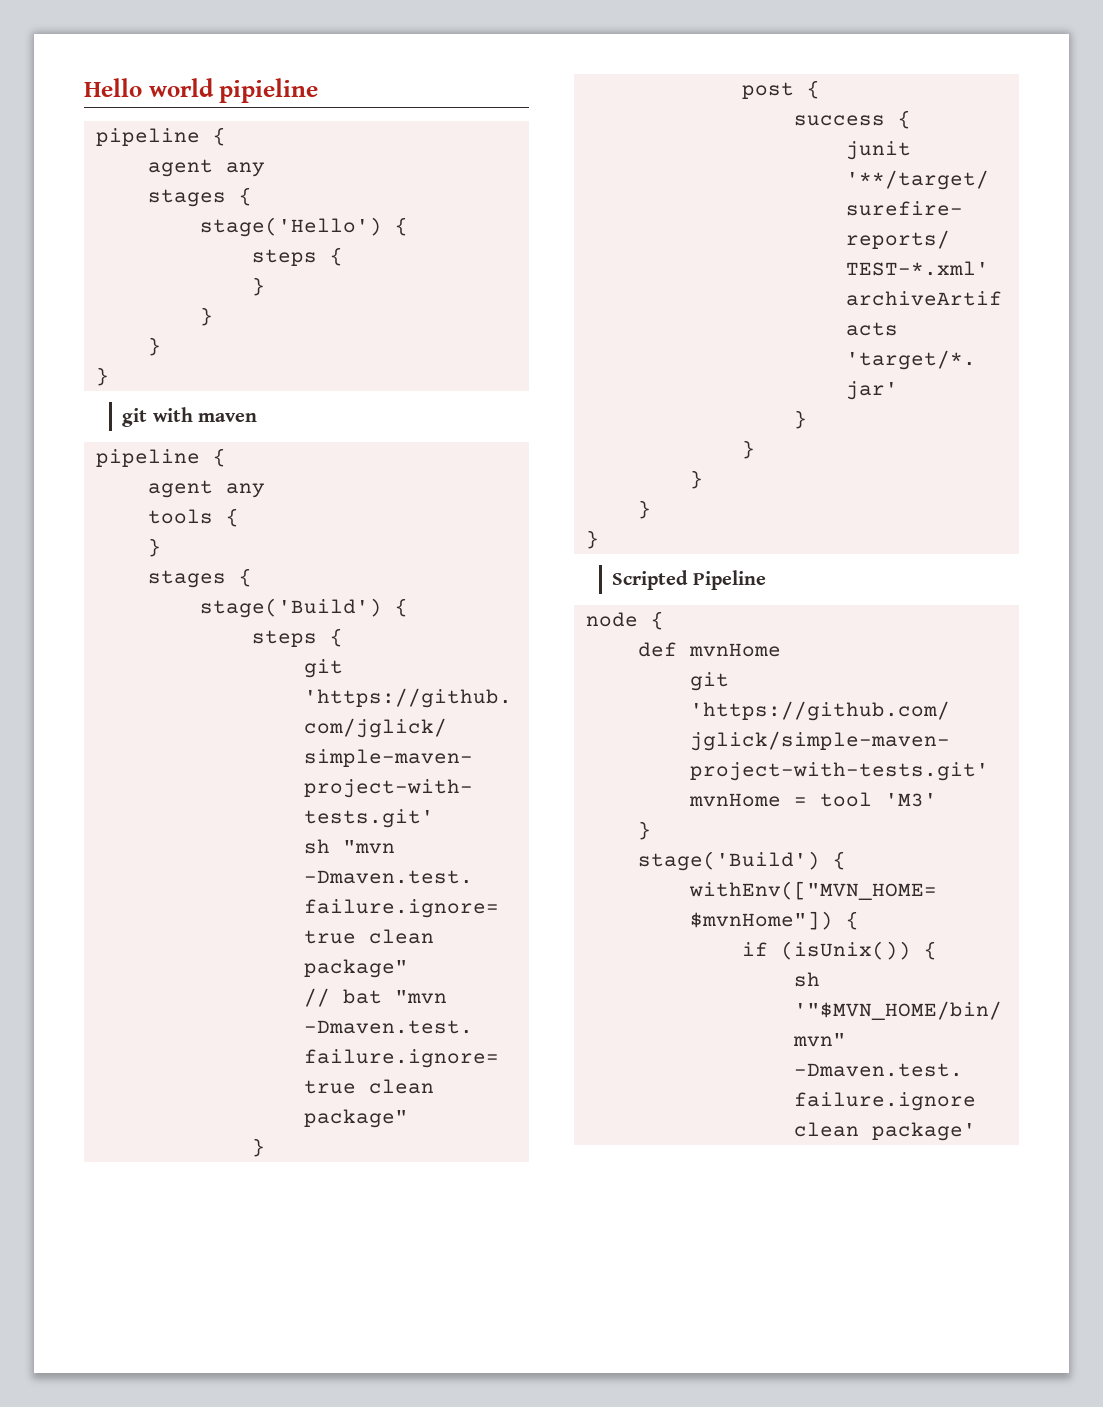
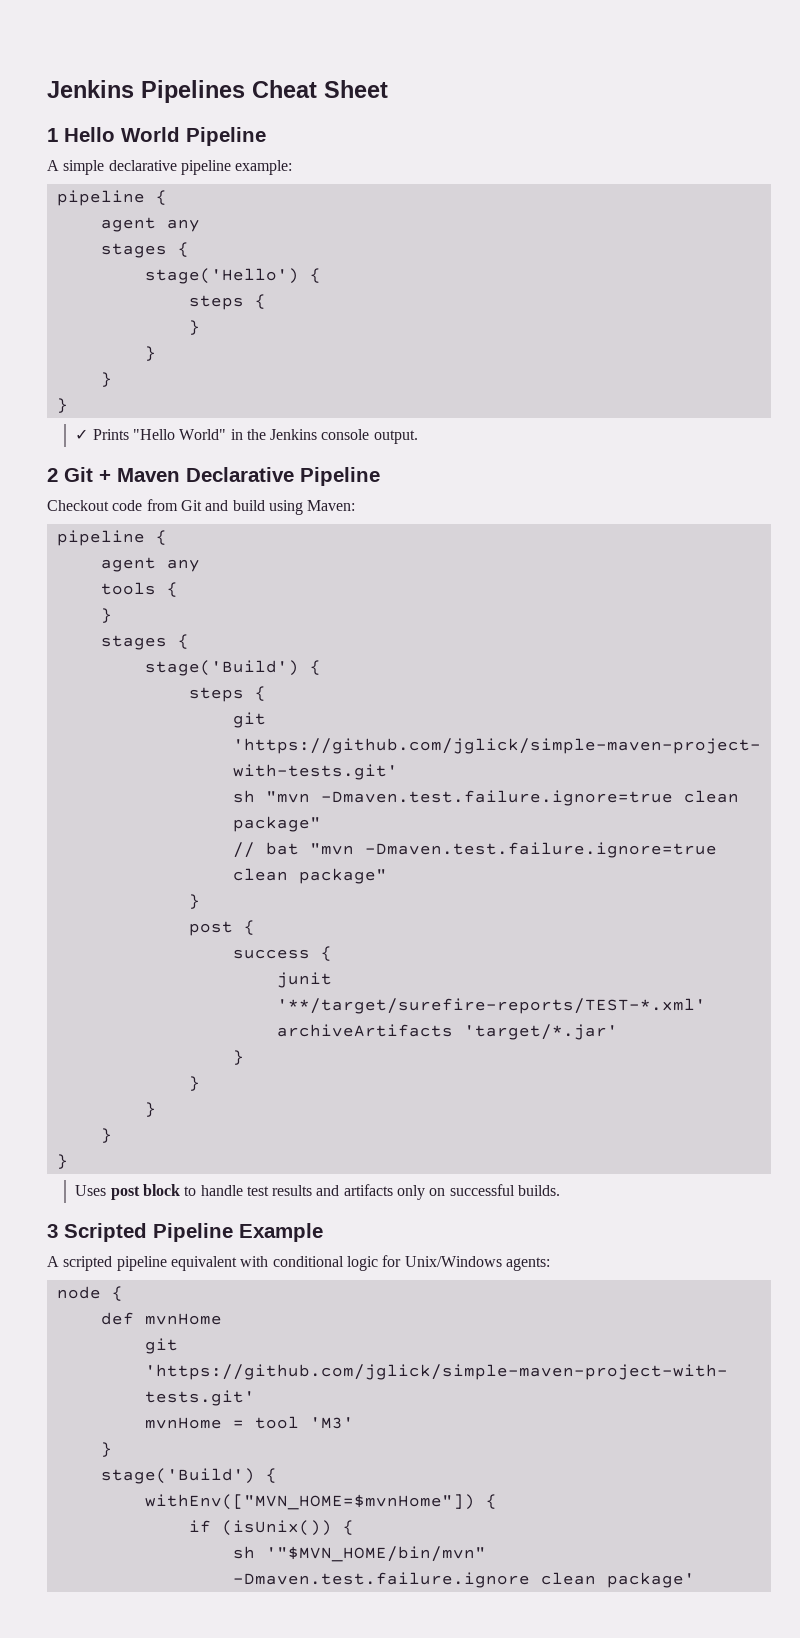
[84,78,319,103] Hello world pipieline -> [47,80,388,103] [47,127,266,146] [47,160,293,175] Jenkins Pipelines Cheat Sheet // 1 Hello World Pipeline // A simple declarative pipeline example:
[122,407,257,427] git with maven -> [75,429,418,444] [47,467,380,486] [47,499,356,515] ✓ Prints "Hello World" in the Jenkins console output. // 2 Git + Maven Declarative Pipeline // Checkout code from Git and build using Maven:
[612,570,766,590] Scripted Pipeline -> [75,1184,561,1200] [47,1223,323,1242] [47,1255,550,1271] Uses post block to handle test results and artifacts only on successful builds. // 3 Scripted Pipeline Example // A scripted pipeline equivalent with conditional logic for Unix/Windows agents:

